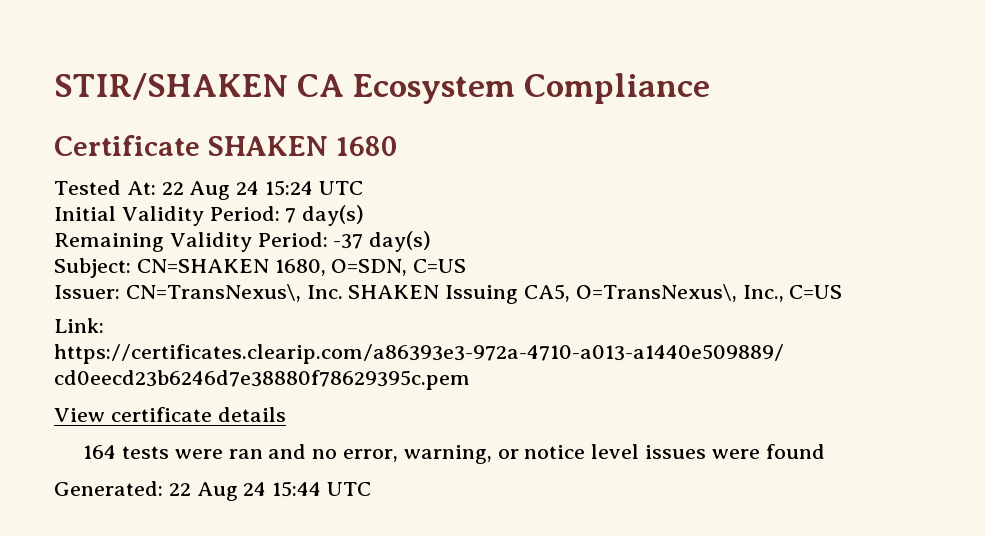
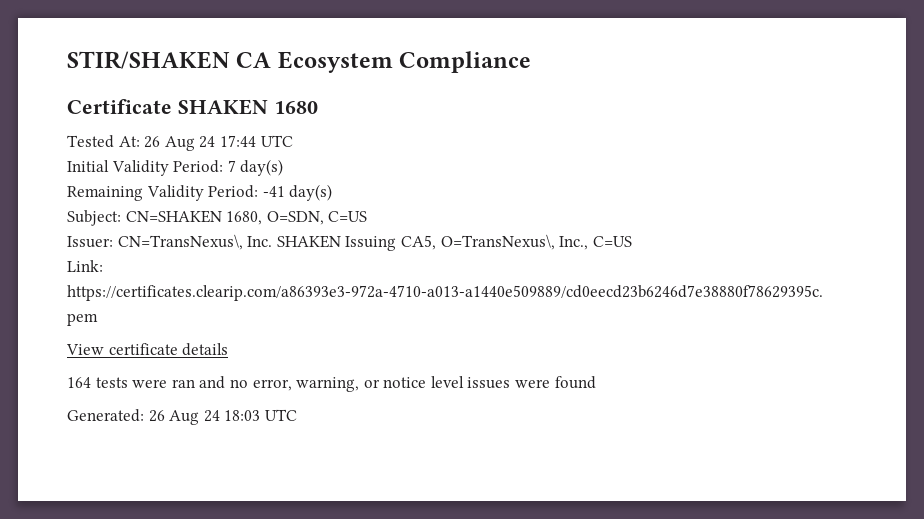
[161,180,314,200] 22 Aug 24 15:24 -> [144,135,256,151] 26 Aug 24 17:44
[333,234,364,249] -37 -> [262,186,285,197] -41
[168,481,322,501] 22 Aug 24 15:44 -> [148,410,261,425] 26 Aug 24 18:03

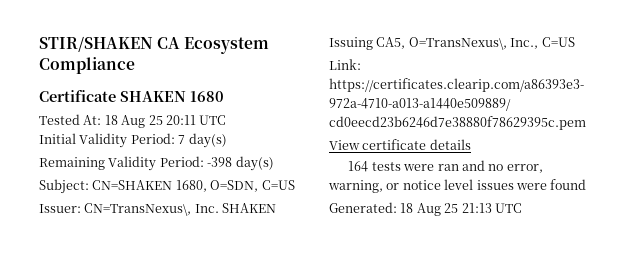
[144,135,256,151] 26 Aug 24 17:44 -> [104,115,196,128] 18 Aug 25 20:11
[262,186,285,197] -41 -> [207,157,233,167] -398
[148,410,261,425] 26 Aug 24 18:03 -> [400,203,492,216] 18 Aug 25 21:13

